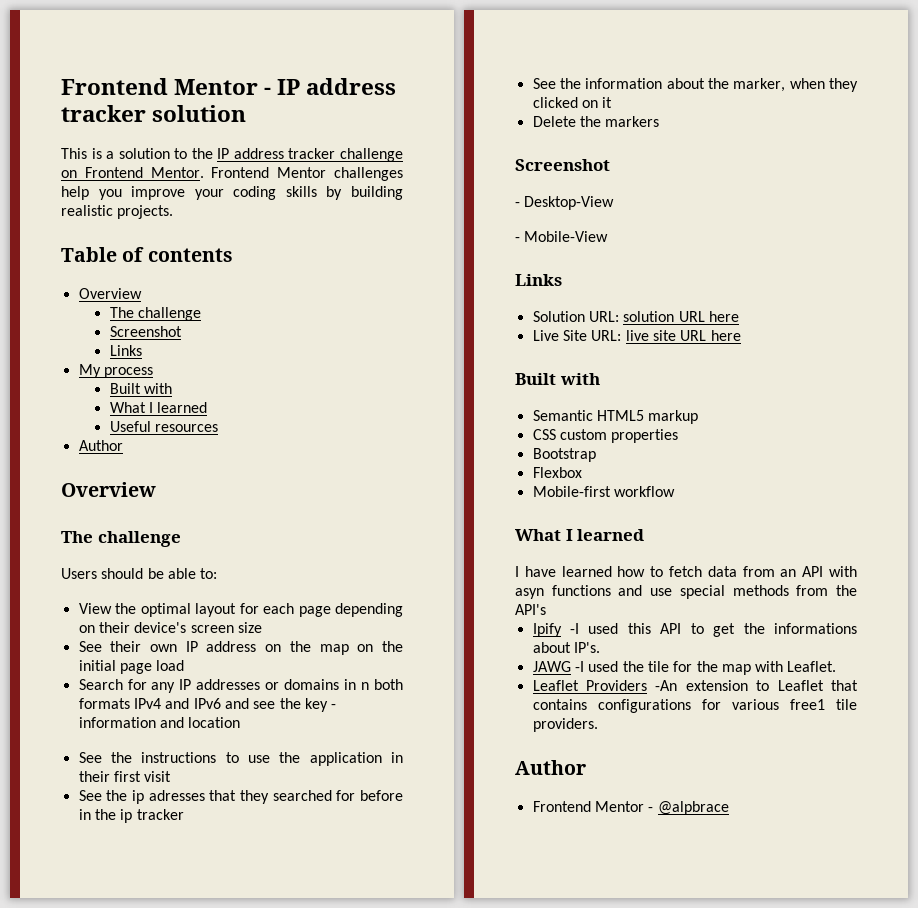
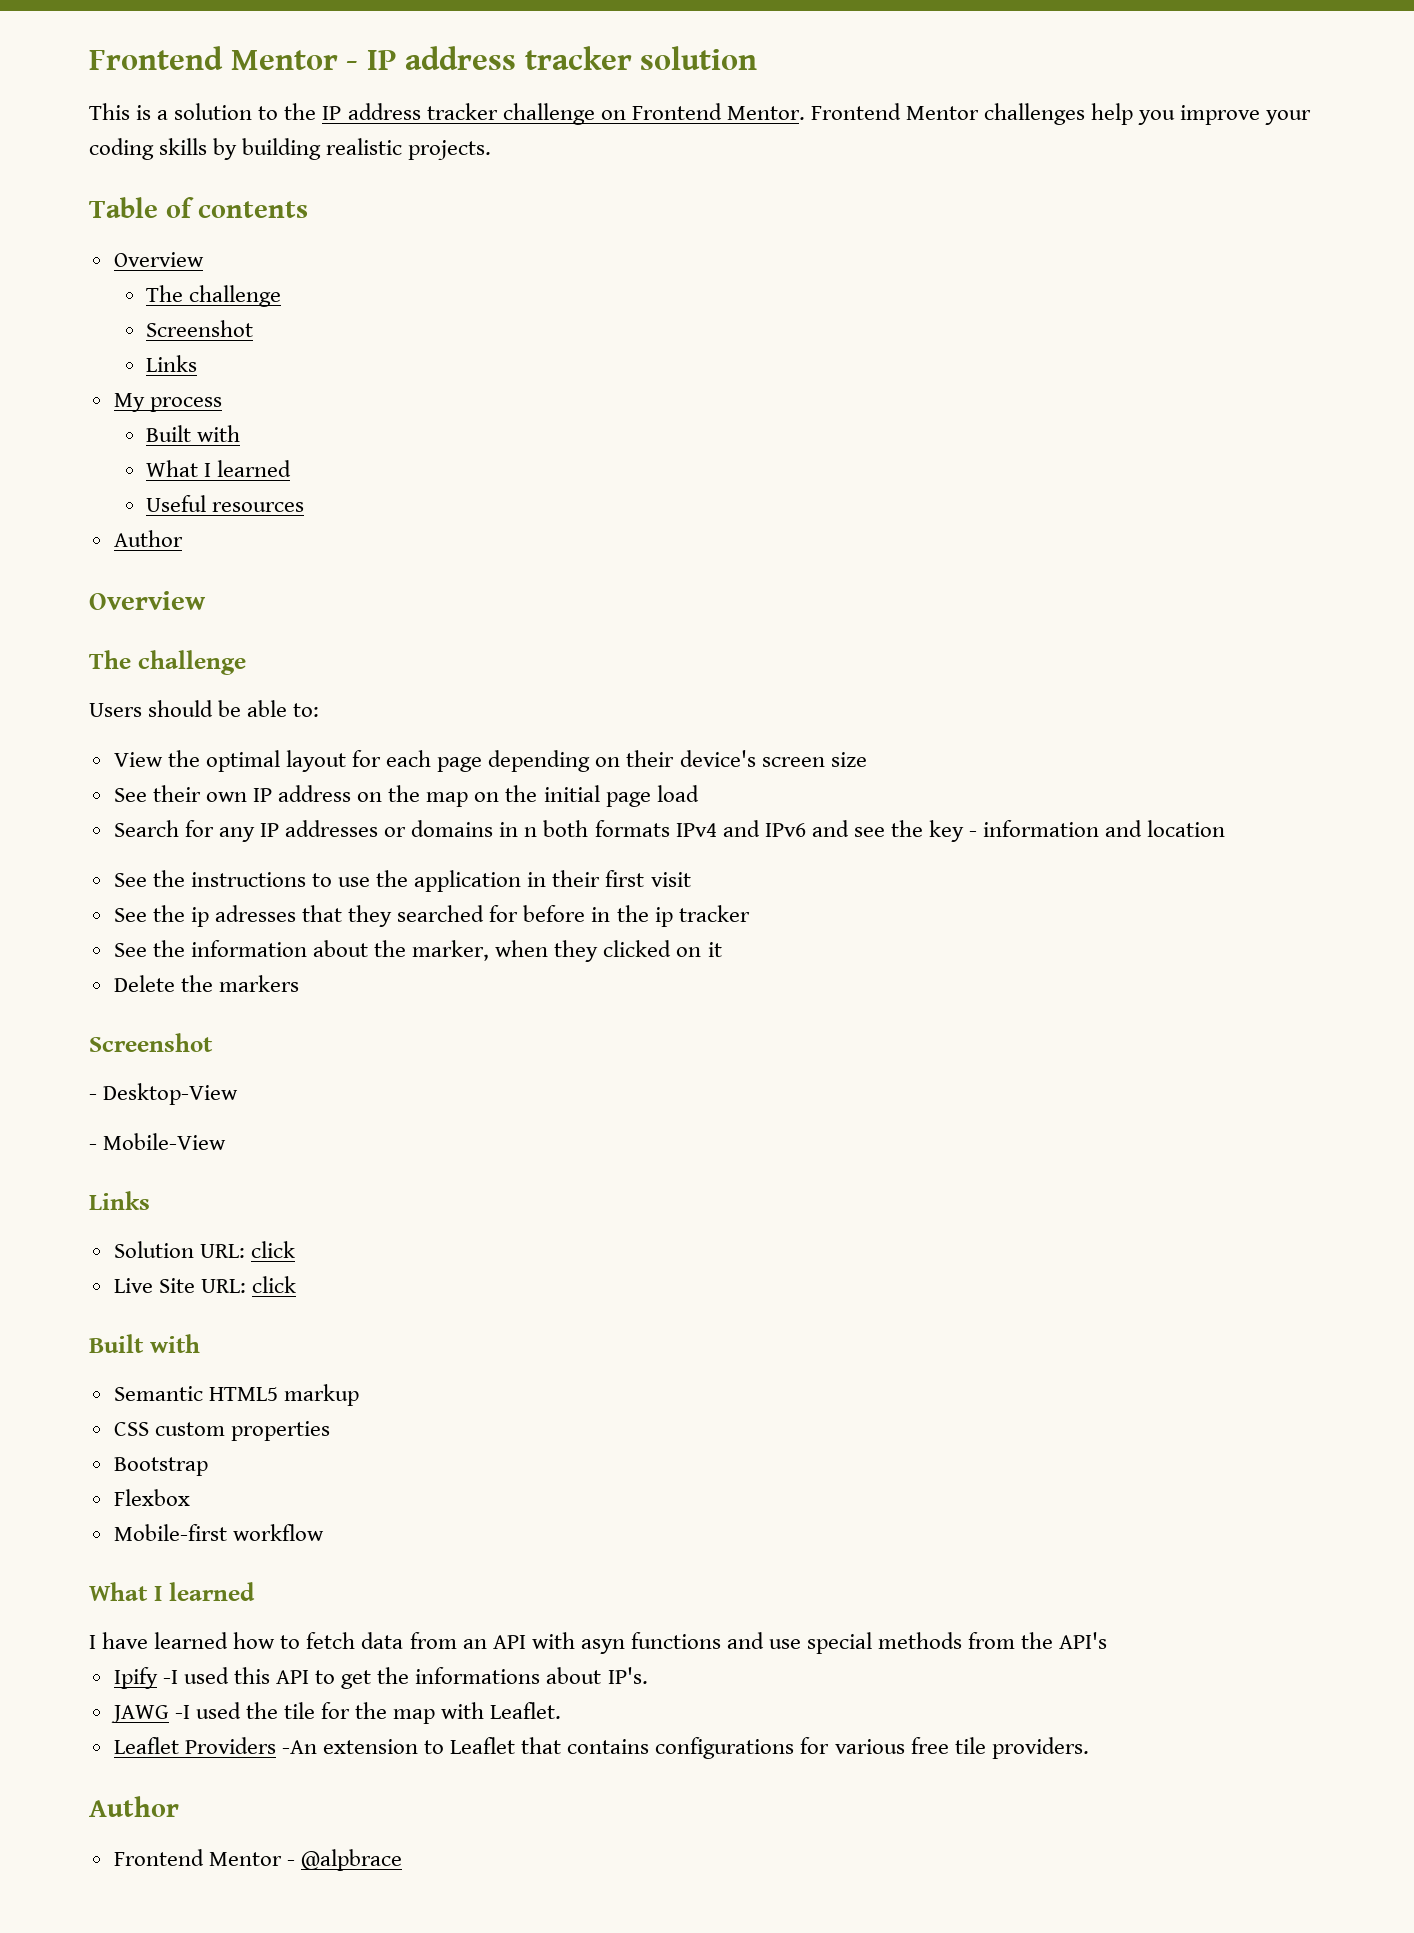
[623,311,739,322] solution URL here -> [250,1241,295,1258] click
[625,330,741,341] live site URL here -> [251,1276,296,1293] click
[789,699,825,710] free1 -> [910,1737,949,1754] free

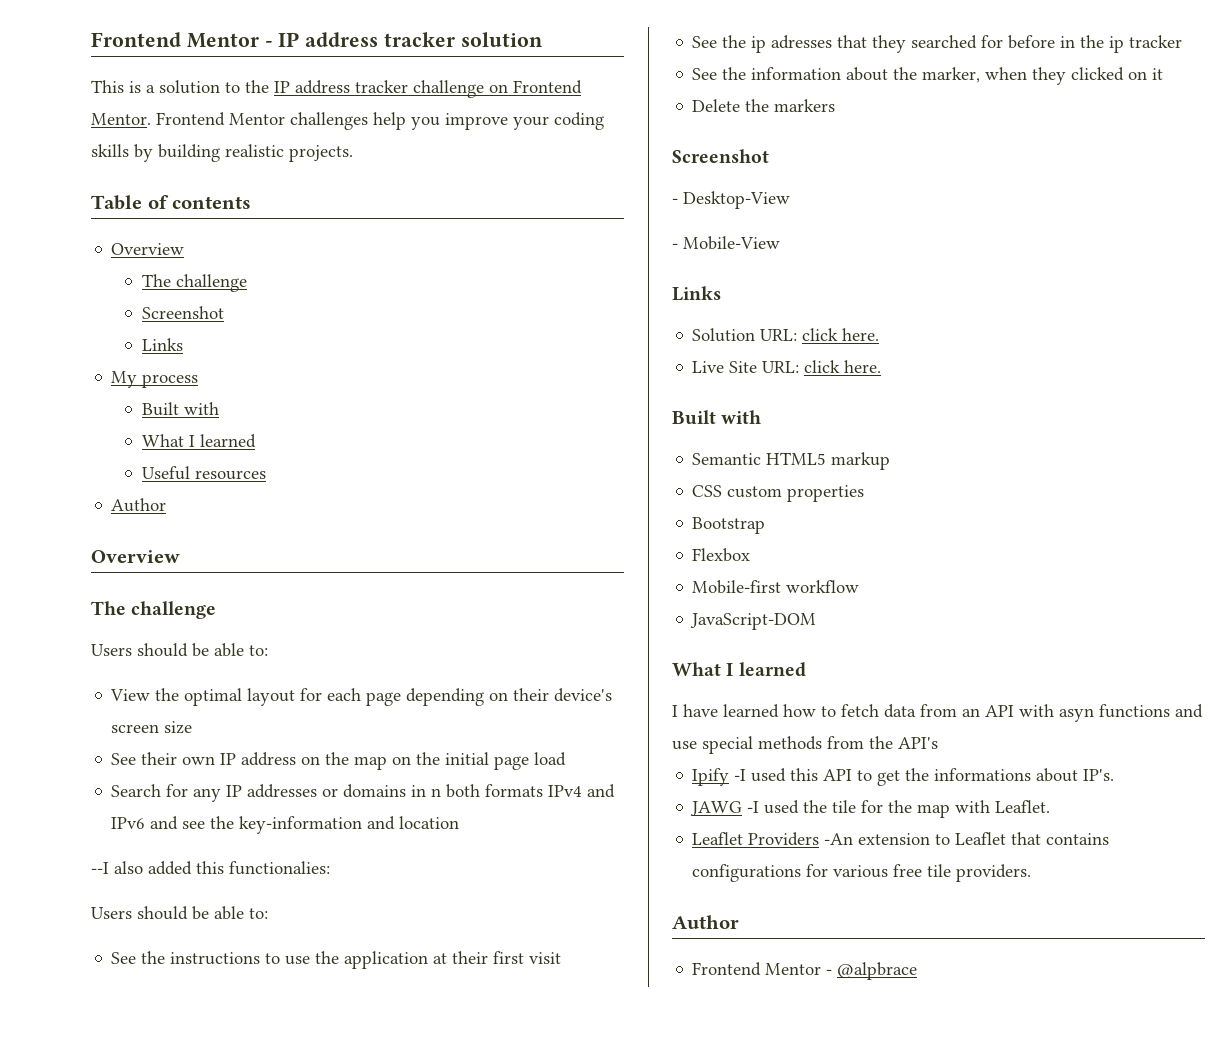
[929,820,1100,842] key - information -> [239,816,363,834] key-information
(1226, 828) none -> [91,861,330,875] [91,906,268,920] // --I also added this functionalies: // Users should be able to:
[527,872,547,887] in -> [433,953,448,964] at
(295, 1249) none -> [842,328,880,341] here.
(296, 1284) none -> [844,360,882,373] here.
(324, 1532) none -> [690,613,817,630] // JavaScript-DOM

